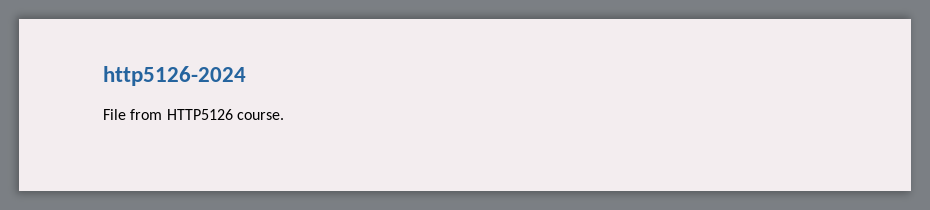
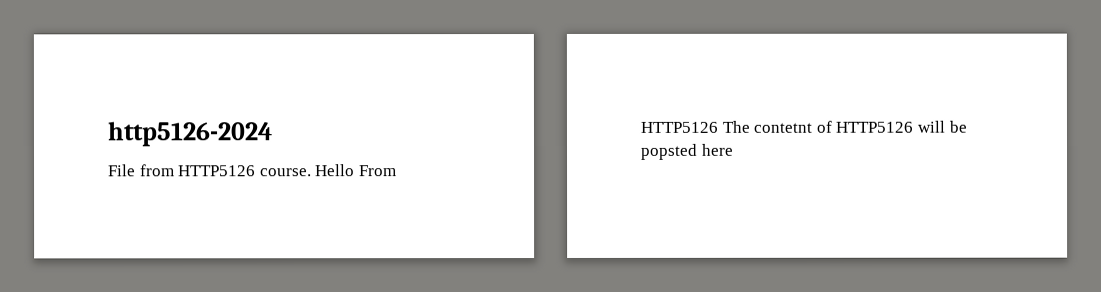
(284, 116) none -> [315,164,397,177] [640,120,967,133] [640,143,734,160] Hello From HTTP5126 The contetnt of HTTP5126 will be popsted here

